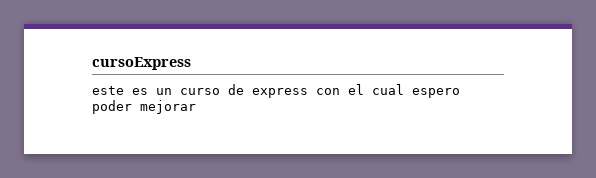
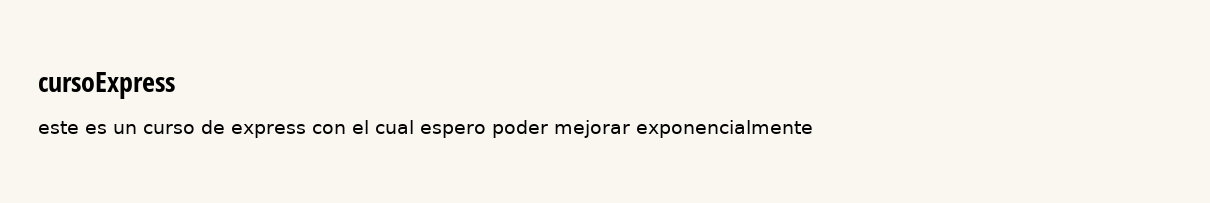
(196, 107) none -> [636,120,813,138] exponencialmente

